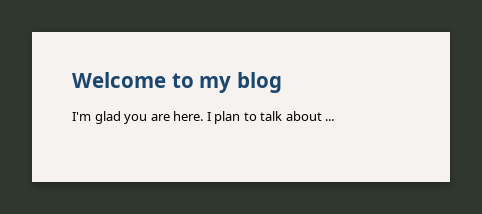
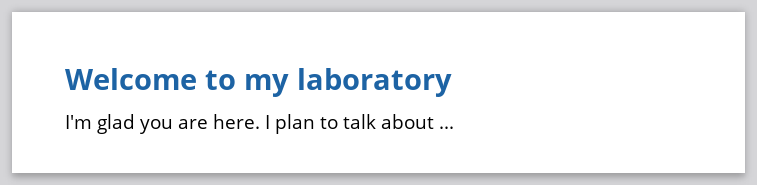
[236,72,282,93] blog -> [296,68,452,97] laboratory

